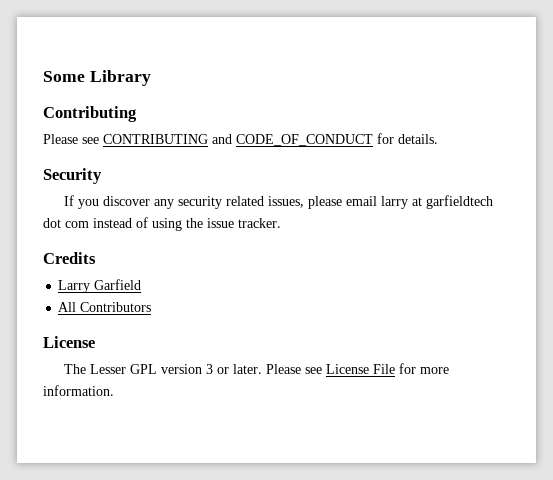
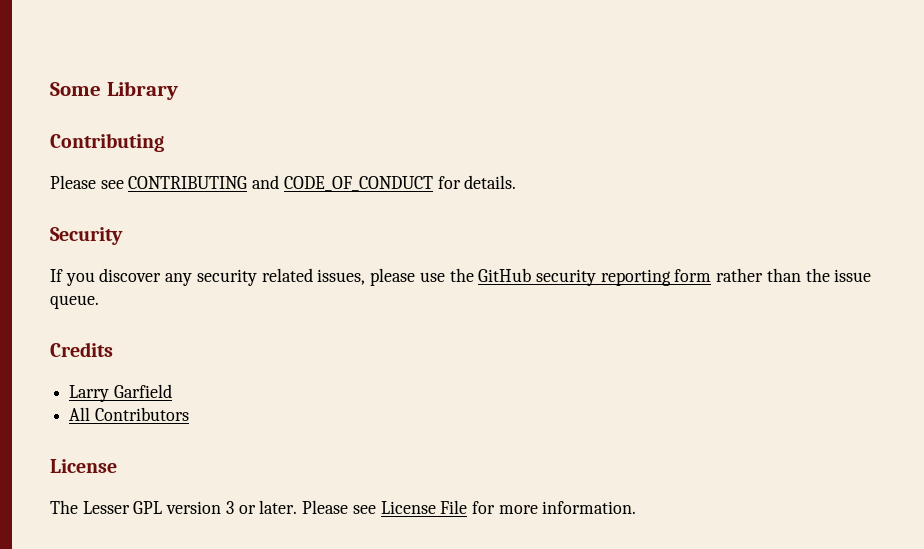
[346,195,494,209] [43,217,182,231] email larry at garfieldtech dot com instead of using -> [419,268,801,286] use the GitHub security reporting form rather than
[238,218,281,228] tracker. -> [50,295,99,309] queue.

